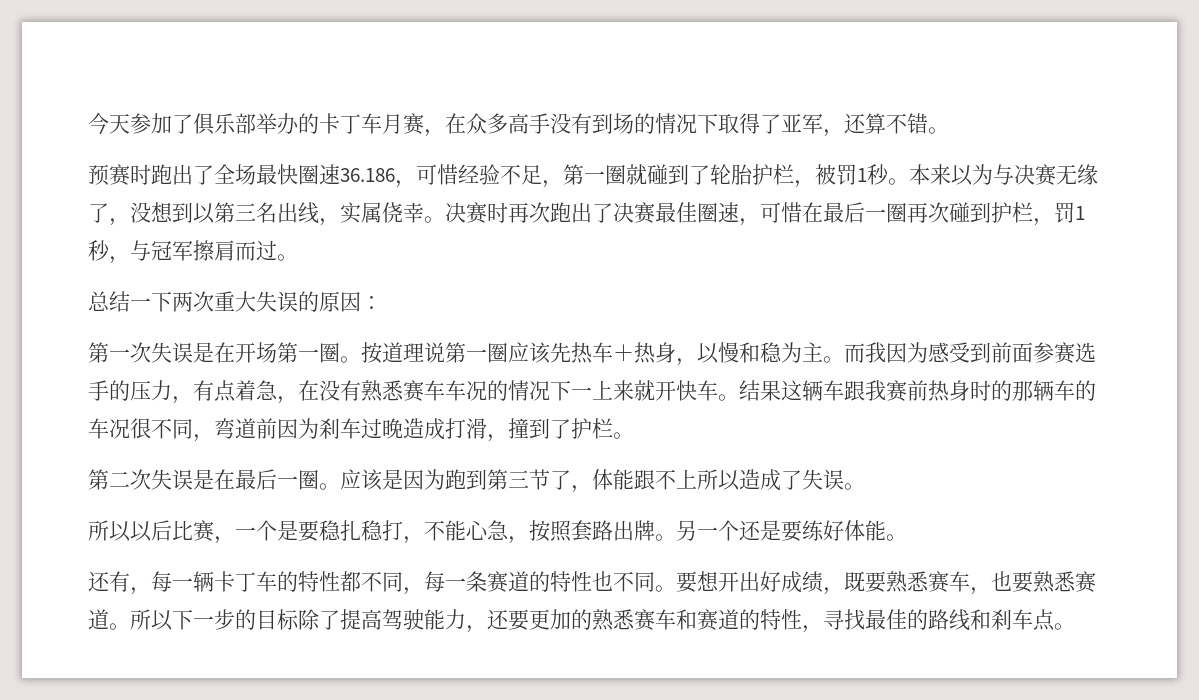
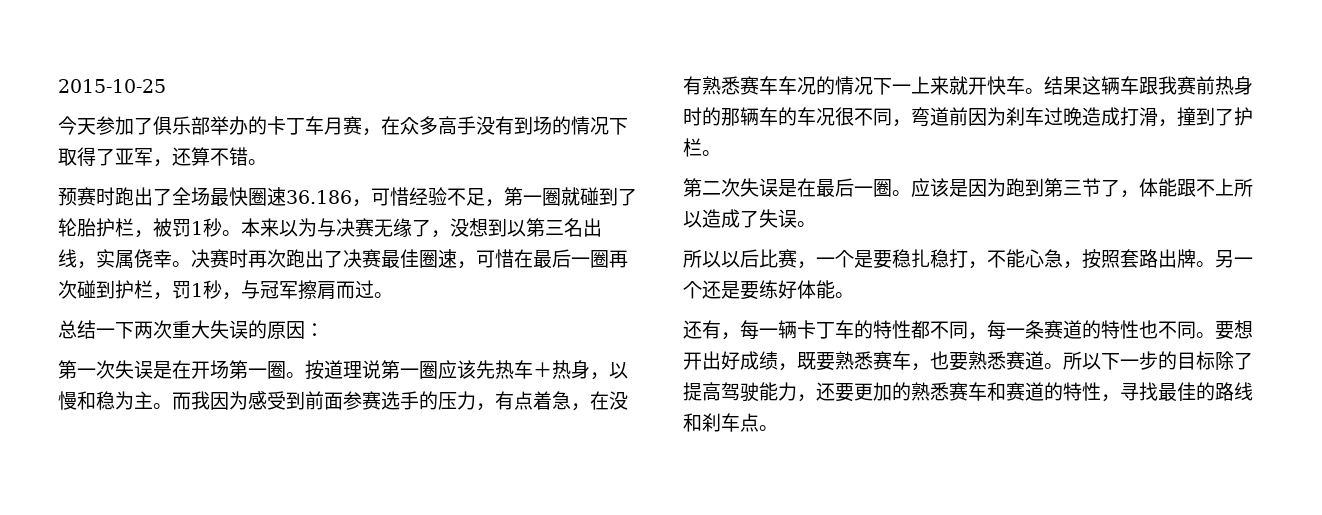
(88, 124) none -> [58,79,166,93] 2015-10-25 //

